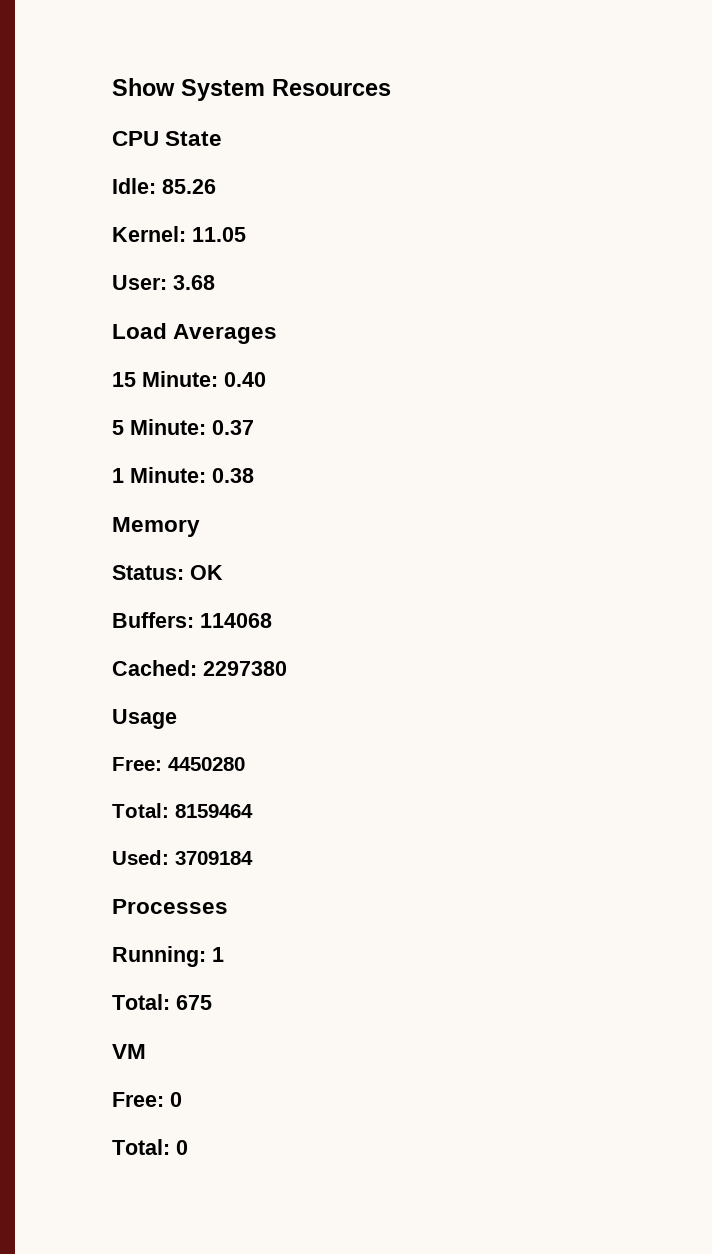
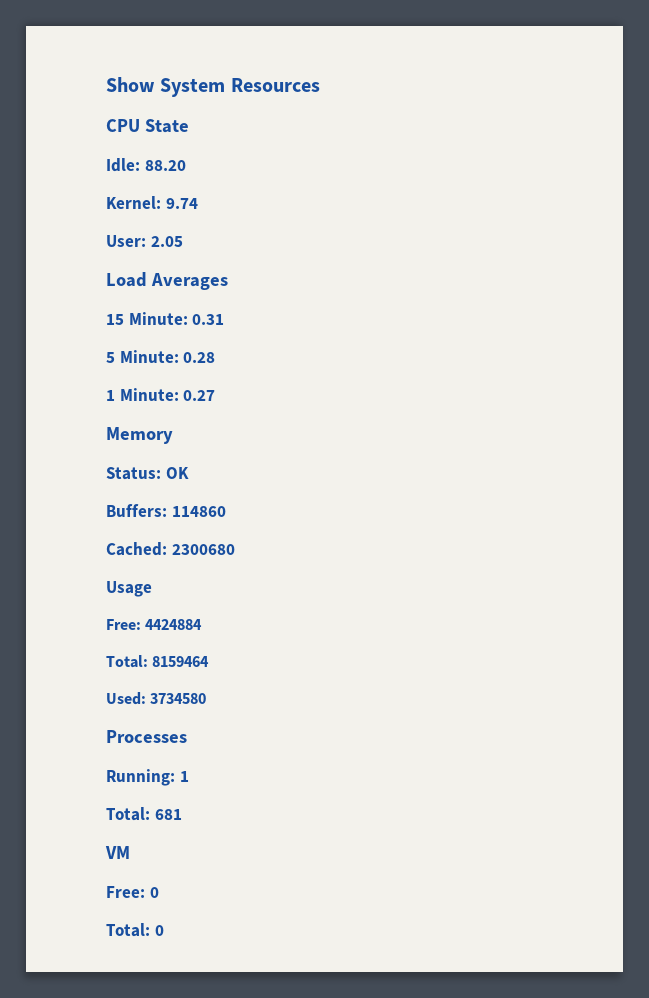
[162,179,216,194] 85.26 -> [144,160,186,171] 88.20
[192,227,246,242] 11.05 -> [165,198,198,209] 9.74
[173,275,215,290] 3.68 -> [150,236,183,247] 2.05
[224,372,266,387] 0.40 -> [192,314,225,325] 0.31
[212,420,254,435] 0.37 -> [183,352,216,363] 0.28
[212,468,254,483] 0.38 -> [183,390,216,401] 0.27
[200,613,272,628] 114068 -> [171,506,226,517] 114860
[203,661,287,676] 2297380 -> [171,544,235,555] 2300680
[168,757,245,771] 4450280 -> [145,619,203,630] 4424884
[175,851,253,865] 3709184 -> [150,693,207,704] 3734580
[176,995,212,1010] 675 -> [154,809,182,820] 681

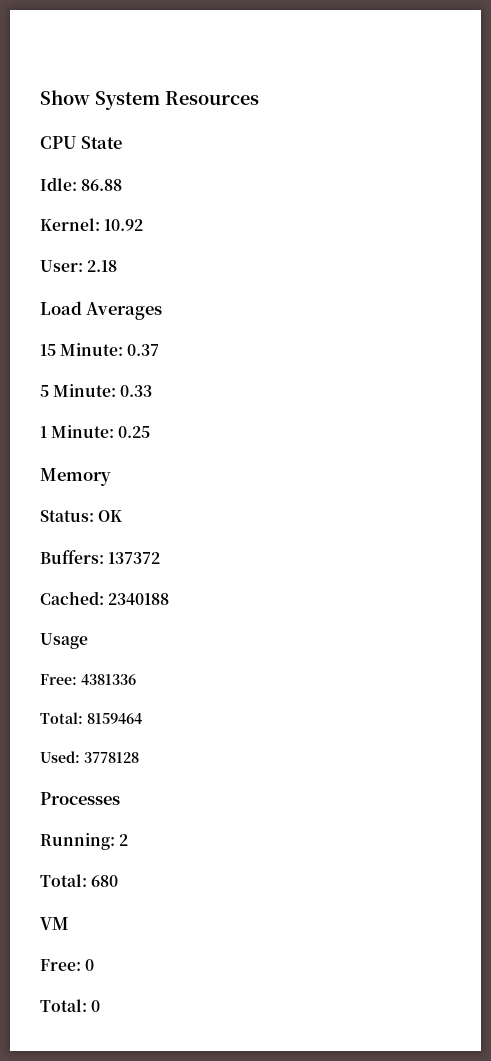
[144,160,186,171] 88.20 -> [81,179,123,191] 86.88
[165,198,198,209] 9.74 -> [104,219,144,231] 10.92
[150,236,183,247] 2.05 -> [87,260,118,272] 2.18
[192,314,225,325] 0.31 -> [127,344,160,356] 0.37
[183,352,216,363] 0.28 -> [120,385,153,397] 0.33
[183,390,216,401] 0.27 -> [118,426,151,438] 0.25
[171,506,226,517] 114860 -> [108,552,161,564] 137372
[171,544,235,555] 2300680 -> [108,593,170,605] 2340188
[145,619,203,630] 4424884 -> [81,674,136,685] 4381336
[150,693,207,704] 3734580 -> [84,752,139,763] 3778128
[179,771,189,782] [106,807,182,821] 1 // Total: 681 -> [119,834,129,846] [40,874,119,887] 2 // Total: 680

